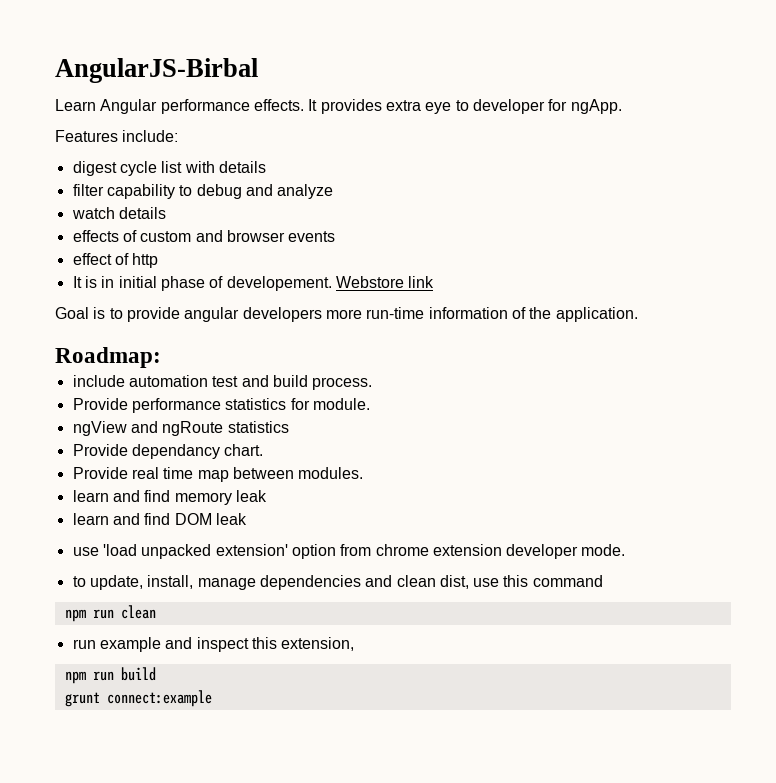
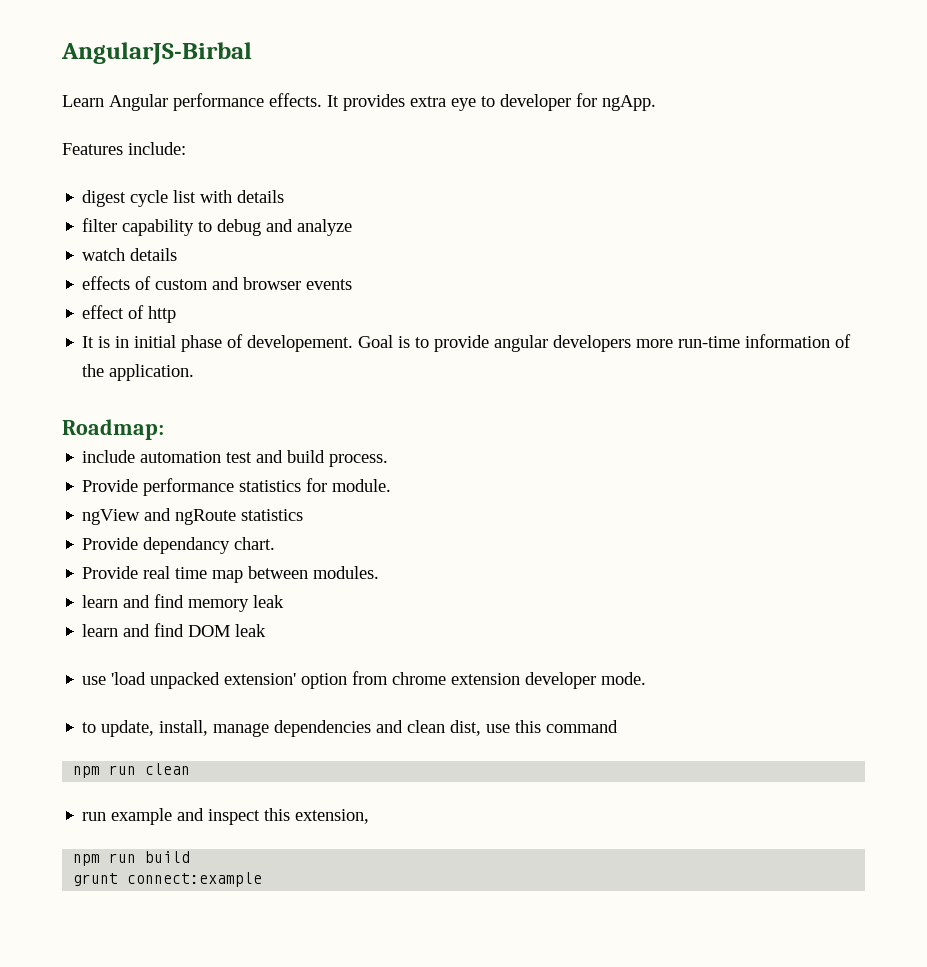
[335,276,435,288] Webstore link // -> (354, 343) none

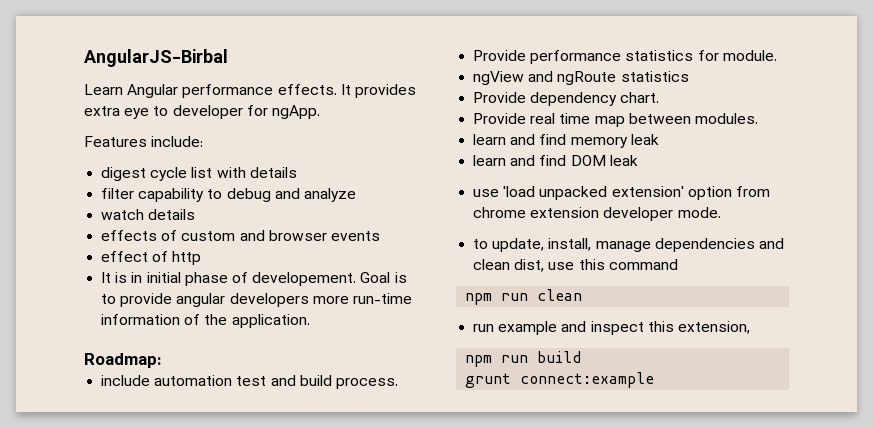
[143,537,231,554] dependancy -> [530,92,618,106] dependency

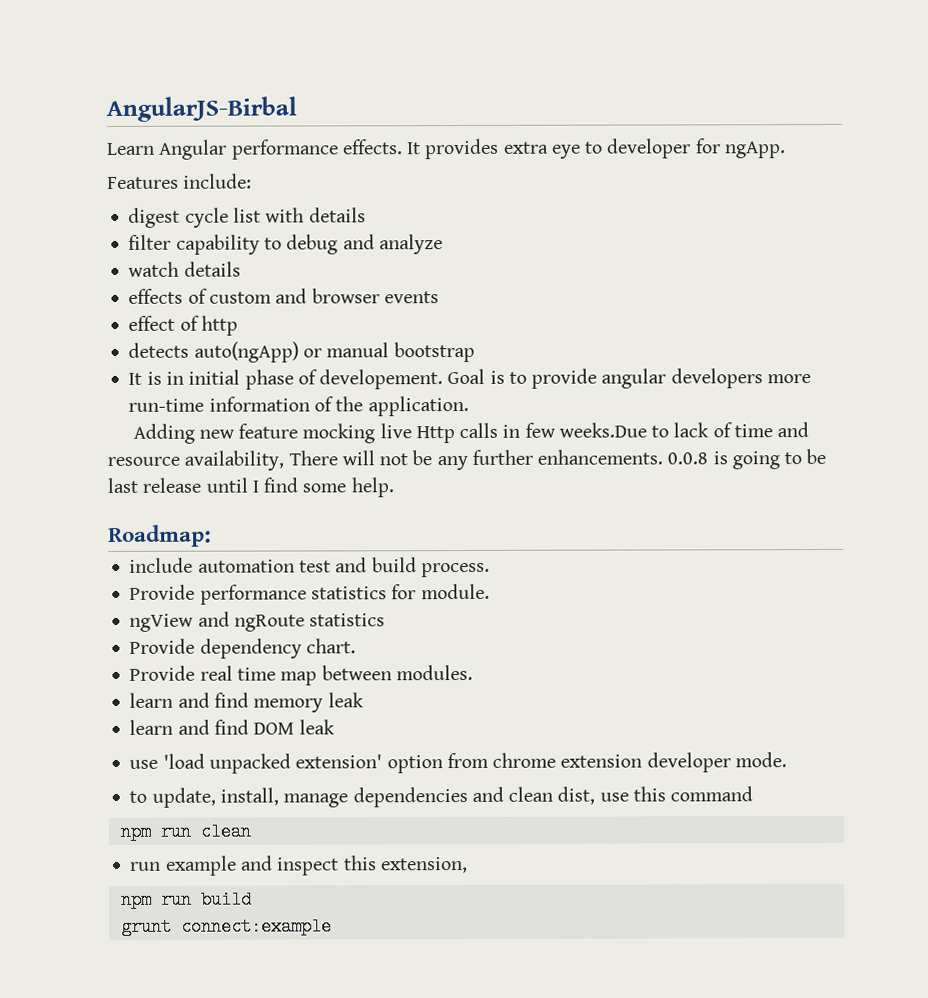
(202, 258) none -> [128,341,475,363] // detects auto(ngApp) or manual bootstrap
(310, 321) none -> [132,422,810,444] [107,448,827,471] [107,477,394,498] // Adding new feature mocking live Http calls in few weeks.Due to lack of time and resource availability, There will not be any further enhancements. 0.0.8 is going to be last release until I find some help.

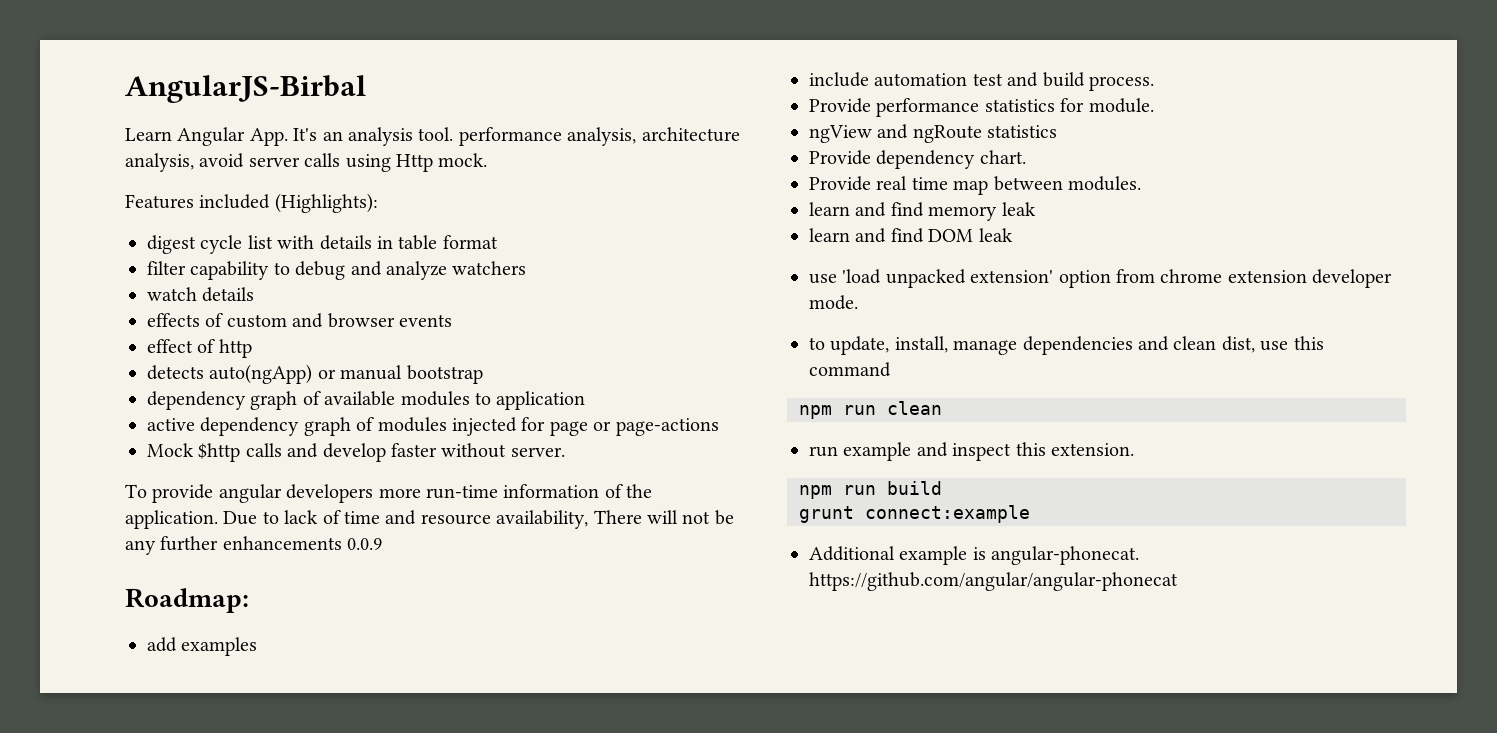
[230,138,786,160] performance effects. It provides extra eye to developer for ngApp. -> [249,127,740,146] [125,153,488,172] App. It's an analysis tool. performance analysis, architecture analysis, avoid server calls using Http mock.
[183,173,253,189] include: -> [199,193,378,213] included (Highlights):
(366, 215) none -> [377,235,498,250] in table format
(443, 244) none -> [452,261,527,275] watchers
[128,368,527,390] It is in initial phase of developement. Goal is to -> [147,391,586,410] [147,417,719,436] [147,443,565,462] [125,484,147,498] dependency graph of available modules to application // active dependency graph of modules injected for page or page-actions // Mock $http calls and develop faster without server. // To
[132,422,647,444] // Adding new feature mocking live Http calls in few weeks.Due -> [223,511,258,525] Due
[537,448,827,470] [107,477,394,498] enhancements. 0.0.8 is going to be last release until I find some help. -> [222,536,383,550] enhancements 0.0.9
(212, 535) none -> [147,637,258,656] // add examples
[380,856,468,874] extension, -> [1051,443,1134,456] extension.
(332, 926) none -> [809,546,1140,565] [809,572,1178,591] // Additional example is angular-phonecat. https://github.com/angular/angular-phonecat

